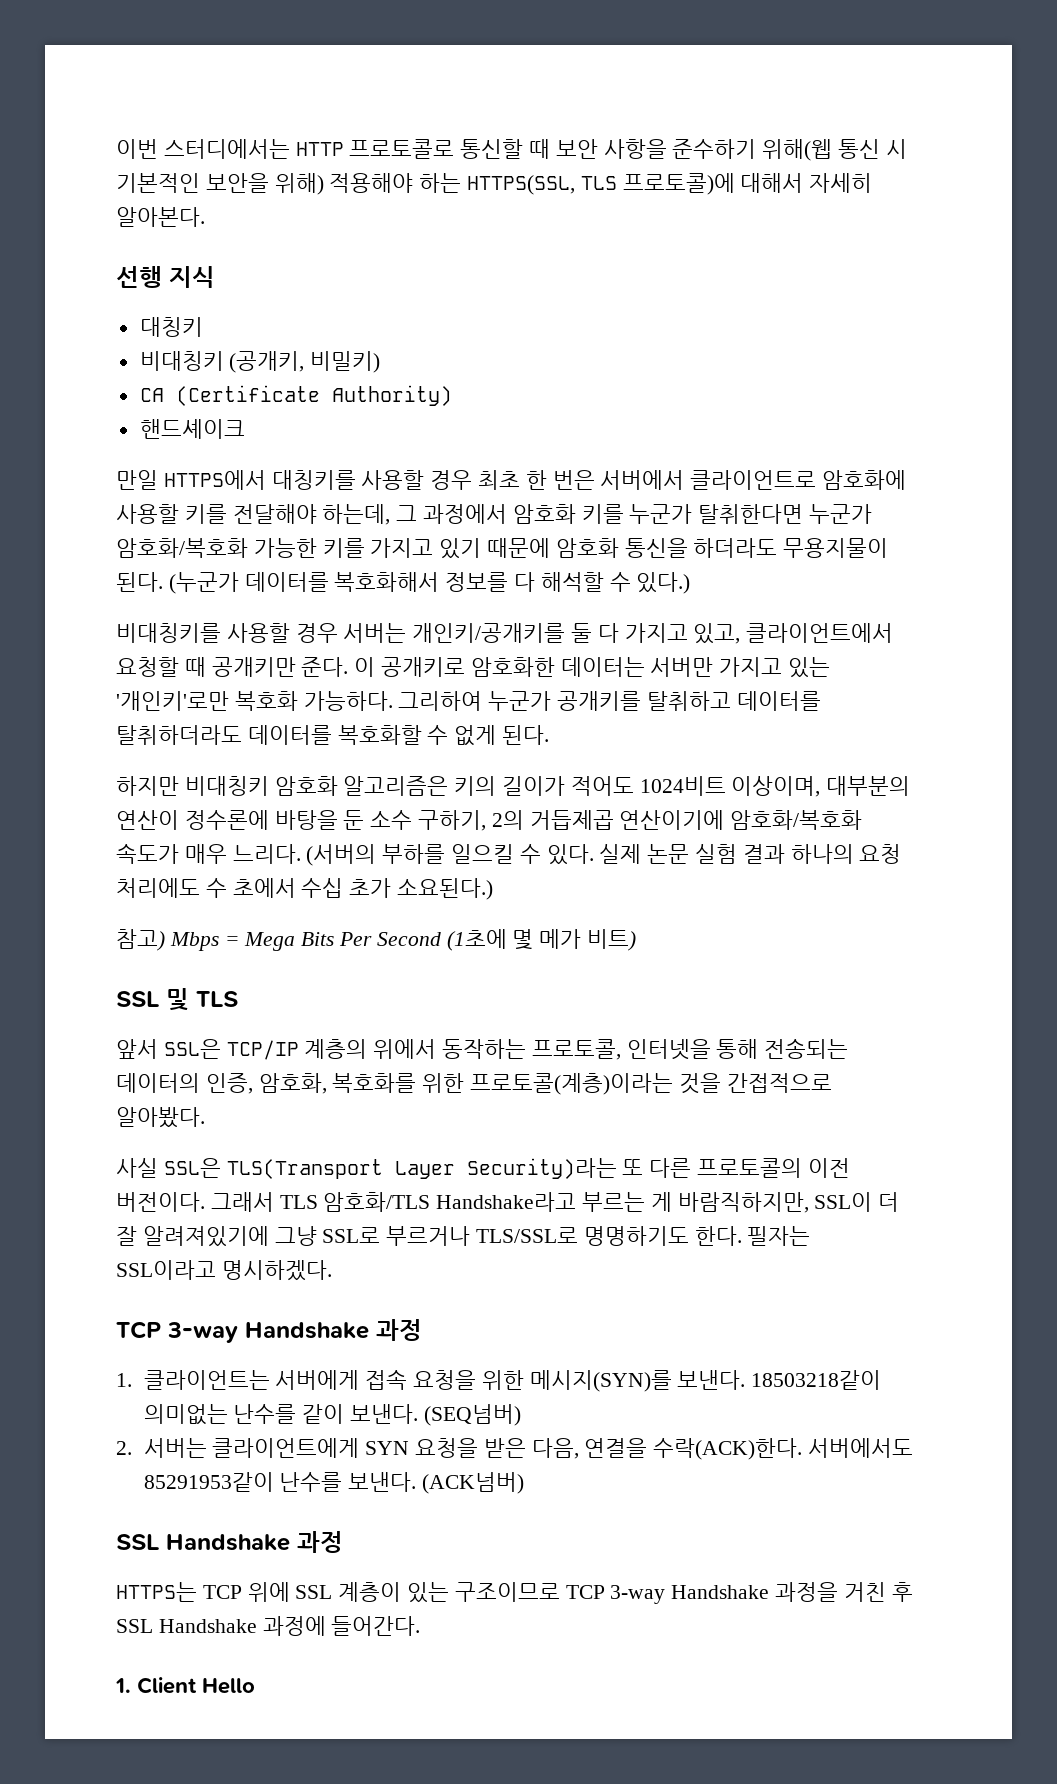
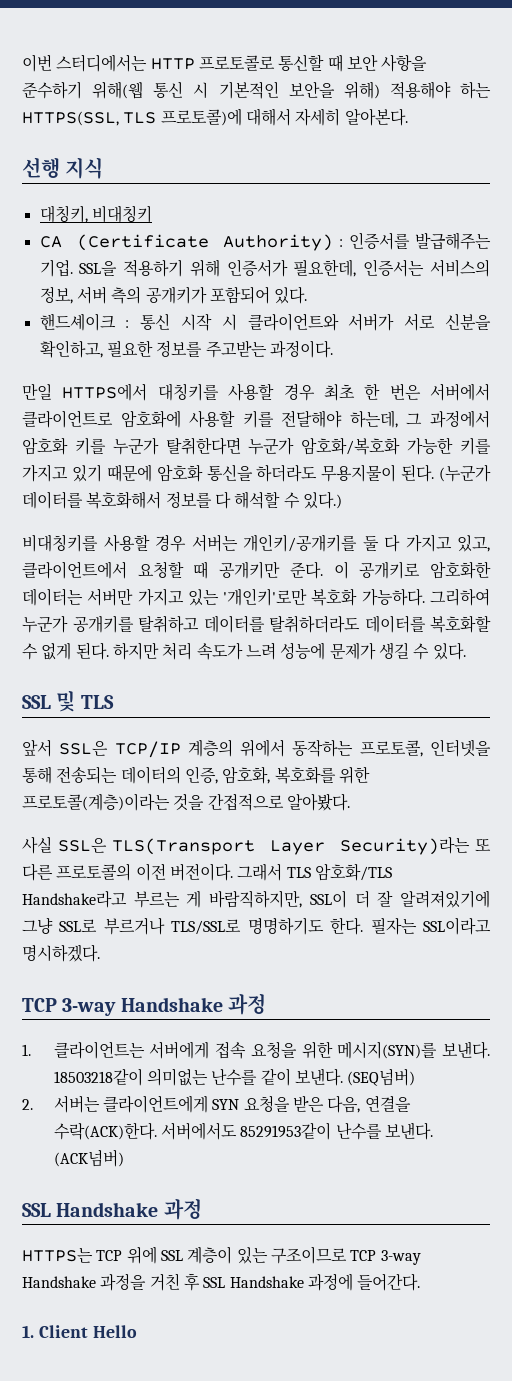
[139,317,203,337] [139,351,381,373] 대칭키 // 비대칭키 (공개키, 비밀키) -> [39,205,152,223] 대칭키, 비대칭키
[139,419,245,439] // 핸드셰이크 -> [339,232,491,250] [39,259,491,277] [39,286,308,304] [39,313,492,331] [39,340,333,358] : 인증서를 발급해주는 기업. SSL을 적용하기 위해 인증서가 필요한데, 인증서는 서비스의 정보, 서버 측의 공개키가 포함되어 있다. // 핸드셰이크 : 통신 시작 시 클라이언트와 서버가 서로 신분을 확인하고, 필요한 정보를 주고받는 과정이다.
[116,776,911,797] [116,810,863,831] [116,843,902,866] [116,878,494,900] [116,929,637,951] // 하지만 비대칭키 암호화 알고리즘은 키의 길이가 적어도 1024비트 이상이며, 대부분의 연산이 정수론에 바탕을 둔 소수 구하기, 2의 거듭제곱 연산이기에 암호화/복호화 속도가 매우 느리다. (서버의 부하를 일으킬 수 있다. 실제 논문 실험 결과 하나의 요청 처리에도 수 초에서 수십 초가 소요된다.) // 참고) Mbps = Mega Bits Per Second (1초에 몇 메가 비트) -> [112,642,466,660] 하지만 처리 속도가 느려 성능에 문제가 생길 수 있다.

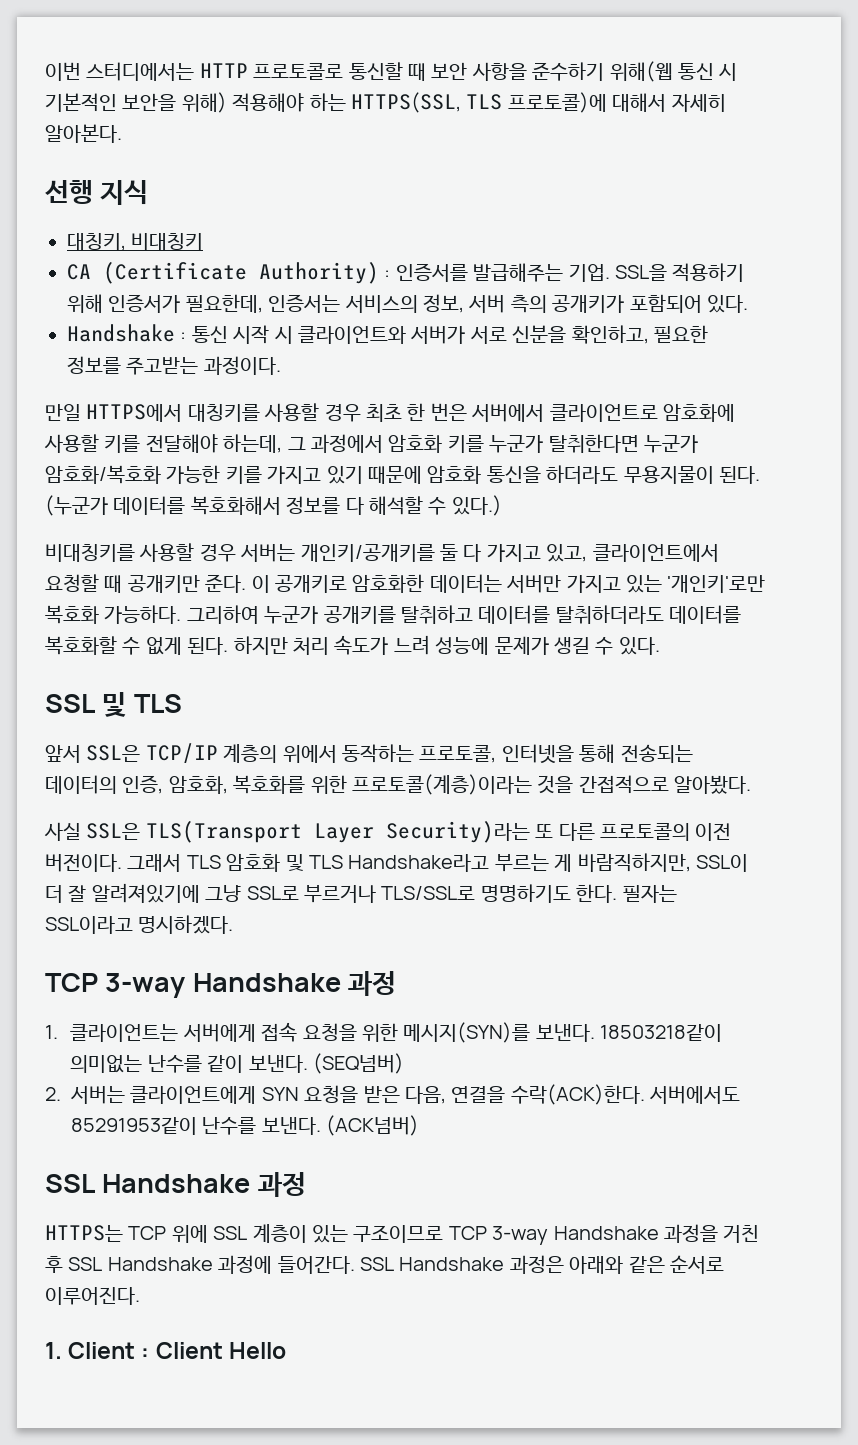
[39,313,116,331] 핸드셰이크 -> [67,324,175,342] Handshake
[314,863,392,881] 암호화/TLS -> [226,853,343,872] 암호화 및 TLS
(421, 1282) none -> [360,1255,724,1274] [45,1287,140,1305] SSL Handshake 과정은 아래와 같은 순서로 이루어진다.
(88, 1331) none -> [141,1342,223,1359] : Client

